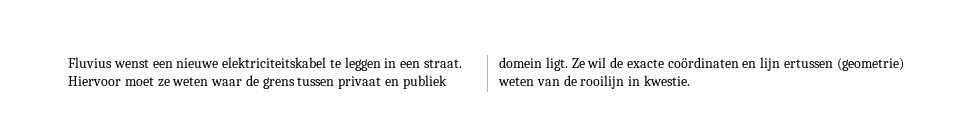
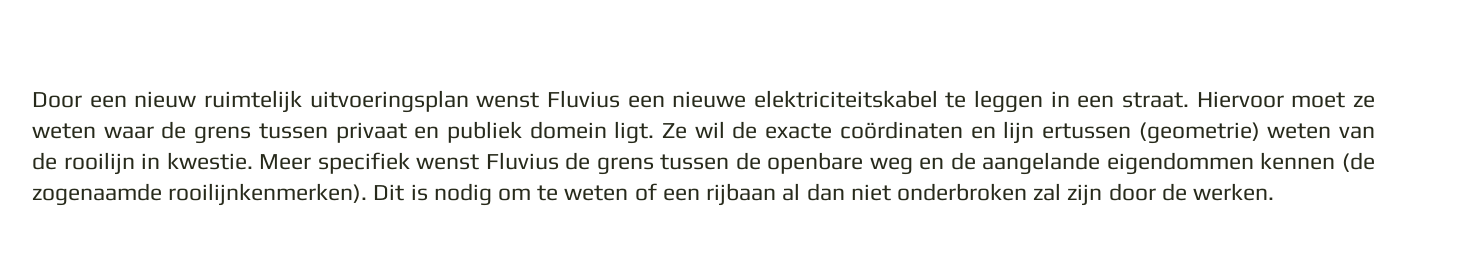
[68,57,149,68] Fluvius wenst -> [32,90,620,113] Door een nieuw ruimtelijk uitvoeringsplan wenst Fluvius
(690, 80) none -> [259,152,1375,175] [32,183,1274,206] Meer specifiek wenst Fluvius de grens tussen de openbare weg en de aangelande eigendommen kennen (de zogenaamde rooilijnkenmerken). Dit is nodig om te weten of een rijbaan al dan niet onderbroken zal zijn door de werken.

